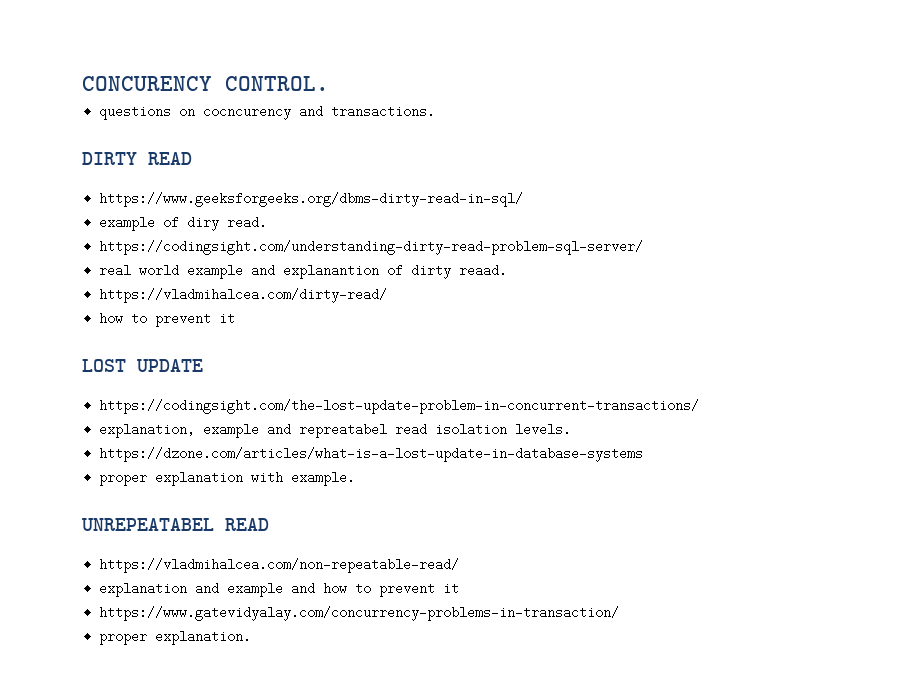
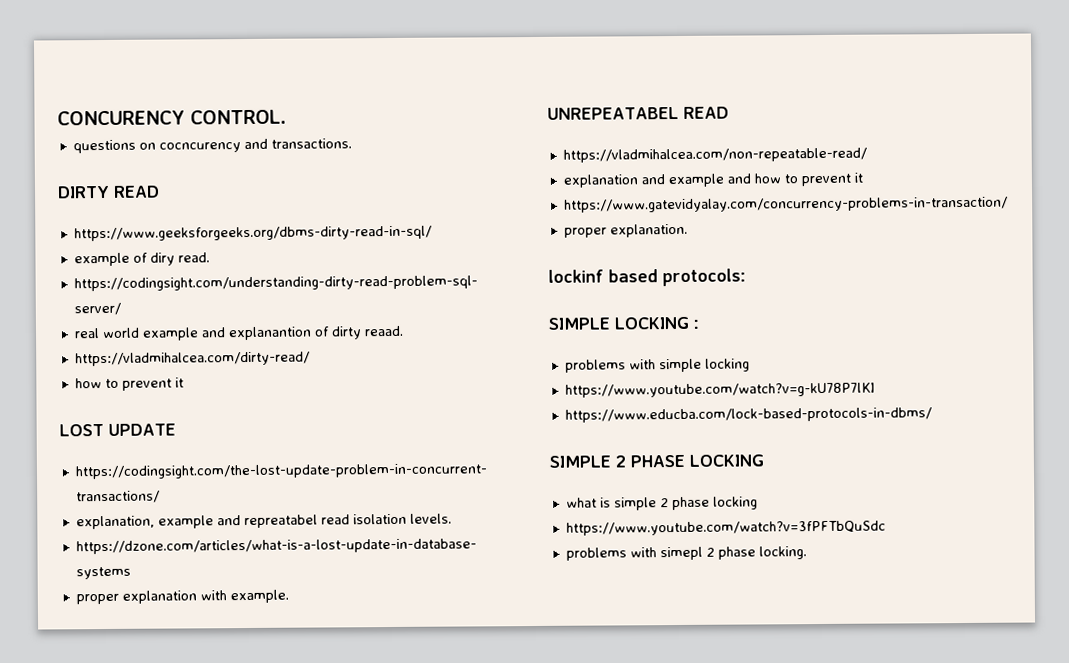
(252, 637) none -> [548,268,746,287] [548,316,699,330] [564,358,750,373] [564,382,875,398] [564,407,932,423] [549,454,764,468] [565,496,758,511] [565,520,886,536] [565,546,807,561] // lockinf based protocols: // SIMPLE LOCKING : // problems with simple locking // https://www.youtube.com/watch?v=g-kU78P7lKI // https://www.educba.com/lock-based-protocols-in-dbms/ // SIMPLE 2 PHASE LOCKING // what is simple 2 phase locking // https://www.youtube.com/watch?v=3fPFTbQuSdc // problems with simepl 2 phase locking.

